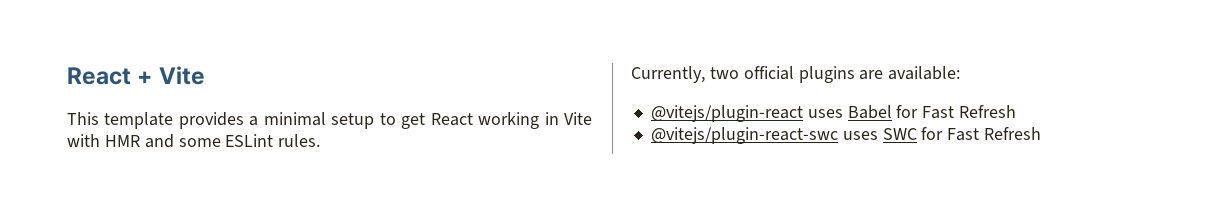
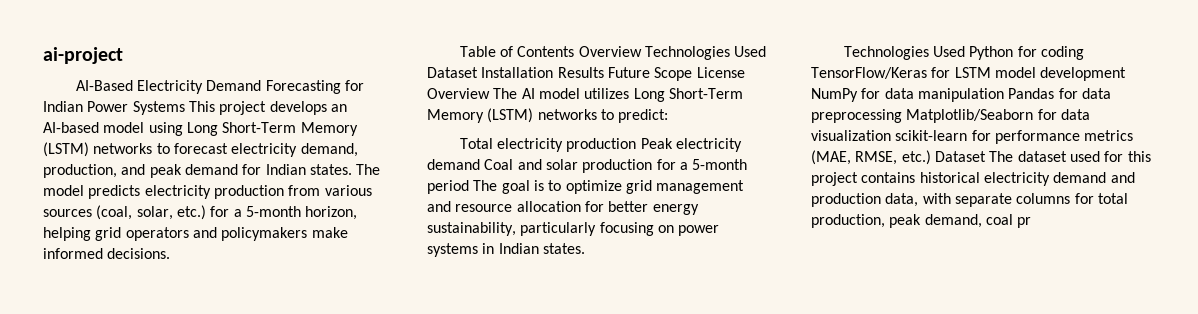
[67,66,205,85] [67,112,592,129] [67,134,321,148] [631,66,961,83] [650,105,1017,122] [650,127,1042,144] React + Vite // This template provides a minimal setup to get React working in Vite with HMR and some ESLint rules. // Currently, two official plugins are available: // @vitejs/plugin-react uses Babel for Fast Refresh // @vitejs/plugin-react-swc uses SWC for Fast Refresh -> [43,47,123,64] [75,80,364,94] [43,101,347,115] [43,122,358,136] [43,142,358,157] [43,164,381,178] [43,185,372,199] [43,205,358,220] [43,227,348,241] [43,248,171,259] [459,46,767,60] [427,67,745,81] [427,88,743,102] [427,108,669,123] [459,138,742,152] [427,159,748,173] [427,180,745,194] [427,201,699,215] [427,222,720,236] [427,243,585,257] [843,46,1084,60] [811,67,1127,81] [811,88,1111,102] [811,109,1090,123] [811,130,1134,144] [811,150,1151,165] [811,172,1135,186] [811,193,1128,207] [811,214,1032,228] ai-project // AI-Based Electricity Demand Forecasting for Indian Power Systems This project develops an AI-based model using Long Short-Term Memory (LSTM) networks to forecast electricity demand, production, and peak demand for Indian states. The model predicts electricity production from various sources (coal, solar, etc.) for a 5-month horizon, helping grid operators and policymakers make informed decisions. // Table of Contents Overview Technologies Used Dataset Installation Results Future Scope License Overview The AI model utilizes Long Short-Term Memory (LSTM) networks to predict: // Total electricity production Peak electricity demand Coal and solar production for a 5-month period The goal is to optimize grid management and resource allocation for better energy sustainability, particularly focusing on power systems in Indian states. // Technologies Used Python for coding TensorFlow/Keras for LSTM model development NumPy for data manipulation Pandas for data preprocessing Matplotlib/Seaborn for data visualization scikit-learn for performance metrics (MAE, RMSE, etc.) Dataset The dataset used for this project contains historical electricity demand and production data, with separate columns for total production, peak demand, coal pr

